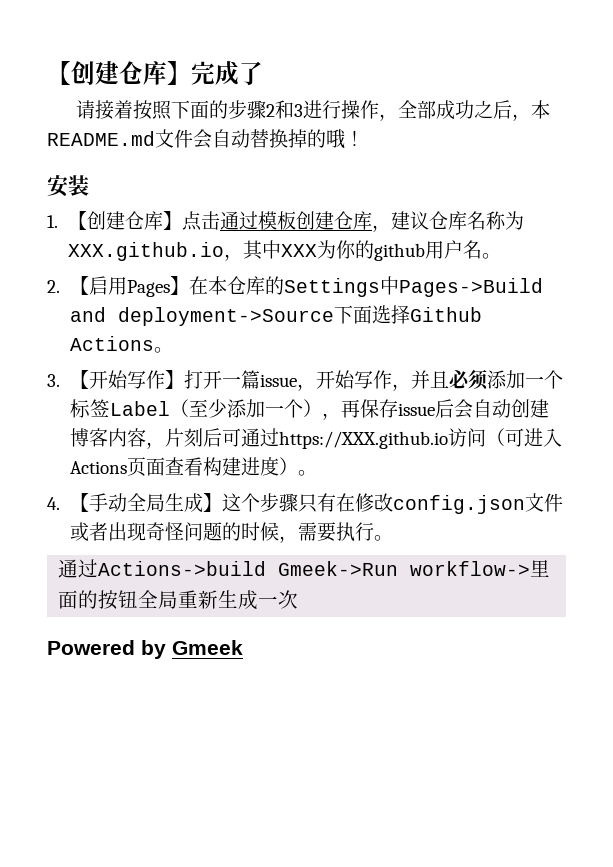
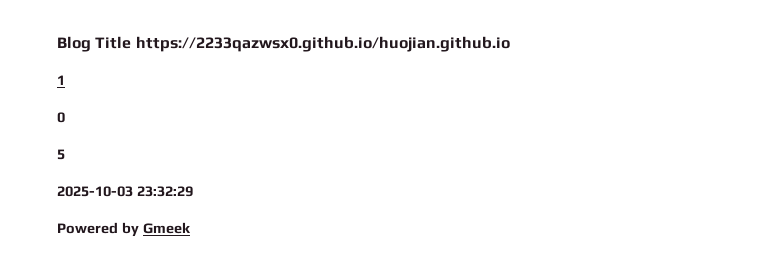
[47,61,263,85] [75,100,550,121] [47,129,364,149] [47,175,89,197] [47,211,525,232] [68,240,502,261] [47,276,543,297] [69,305,482,326] [69,336,173,353] [47,369,563,391] [69,399,549,420] [69,428,562,449] [69,457,317,477] [47,493,563,514] [69,522,393,543] [58,559,551,578] [58,590,299,610] 【创建仓库】完成了 // 请接着按照下面的步骤2和3进行操作，全部成功之后，本README.md文件会自动替换掉的哦！ // 安装 // 1.【创建仓库】点击通过模板创建仓库，建议仓库名称为XXX.github.io，其中XXX为你的github用户名。 // 2.【启用Pages】在本仓库的Settings中Pages->Build and deployment->Source下面选择Github Actions。 // 3.【开始写作】打开一篇issue，开始写作，并且必须添加一个标签Label（至少添加一个），再保存issue后会自动创建博客内容，片刻后可通过https://XXX.github.io访问（可进入Actions页面查看构建进度）。 // 4.【手动全局生成】这个步骤只有在修改config.json文件或者出现奇怪问题的时候，需要执行。 // 通过Actions->build Gmeek->Run workflow->里面的按钮全局重新生成一次 -> [57,36,510,52] [57,75,65,85] [57,112,65,123] [57,149,65,160] [57,186,193,197] Blog Title https://2233qazwsx0.github.io/huojian.github.io // 1 // 0 // 5 // 2025-10-03 23:32:29

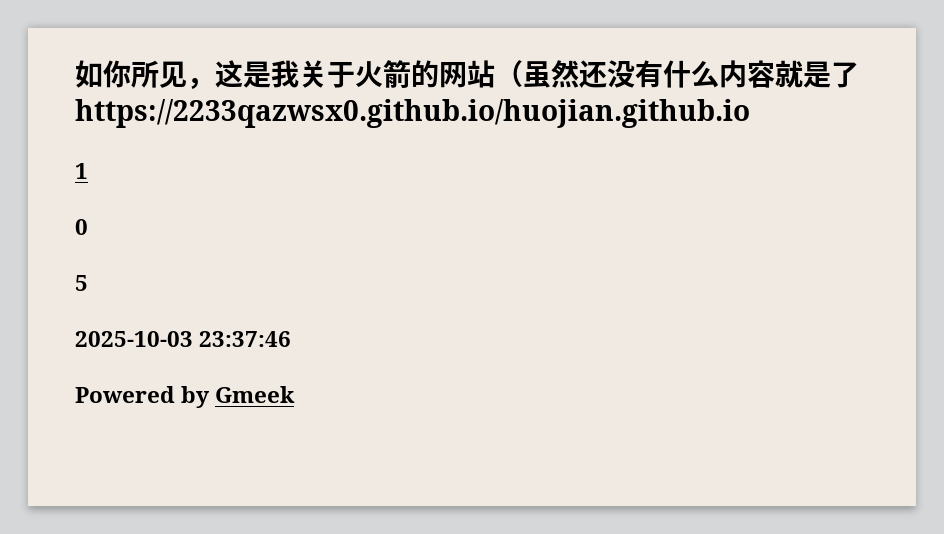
[57,36,132,52] Blog Title -> [75,60,859,90] 如你所见，这是我关于火箭的网站（虽然还没有什么内容就是了
[136,186,193,197] 23:32:29 -> [199,331,292,347] 23:37:46

